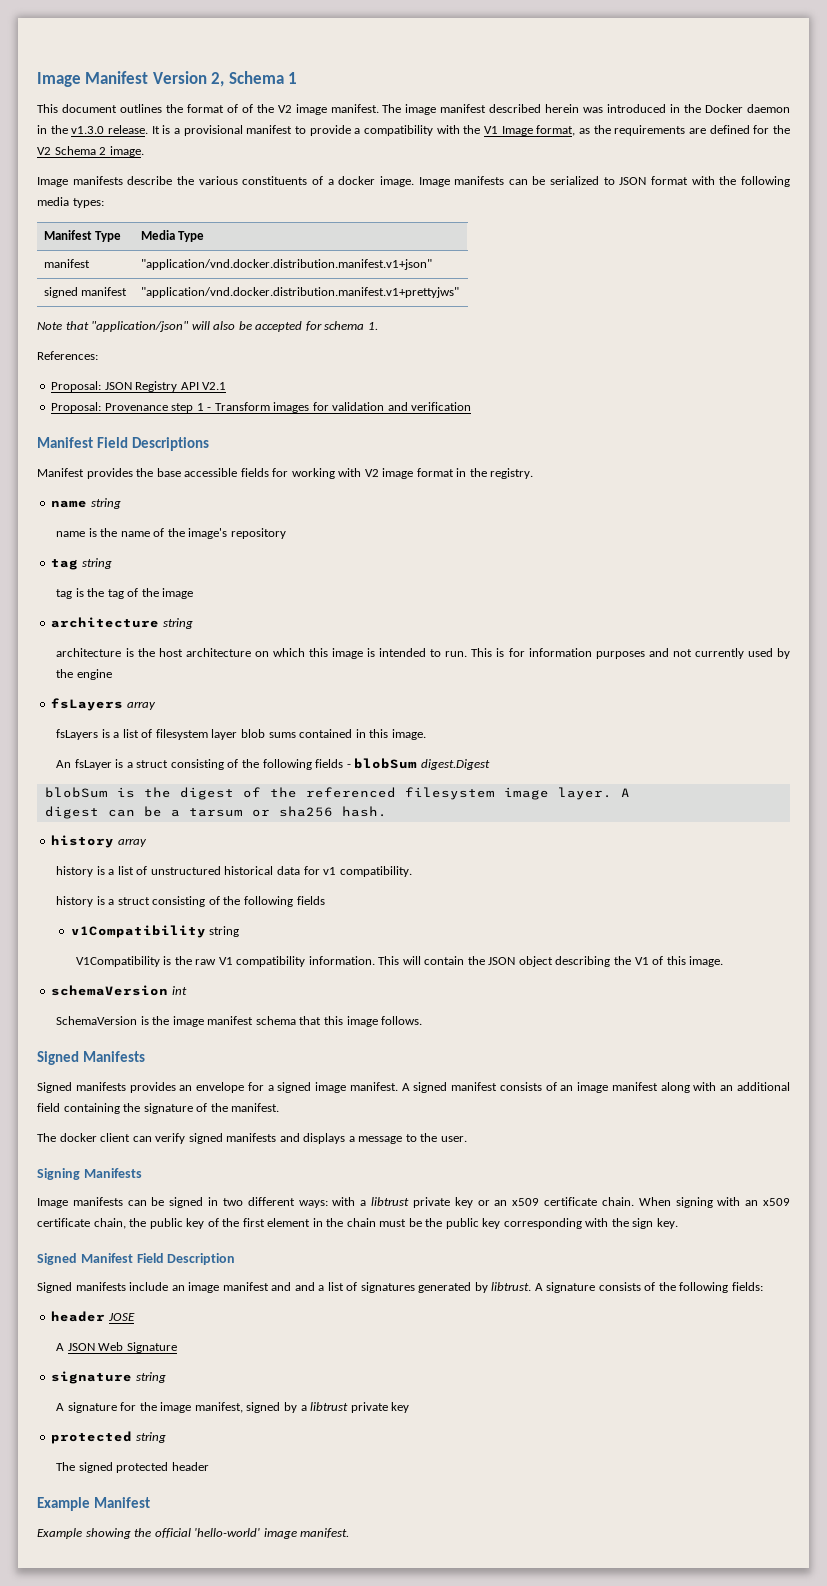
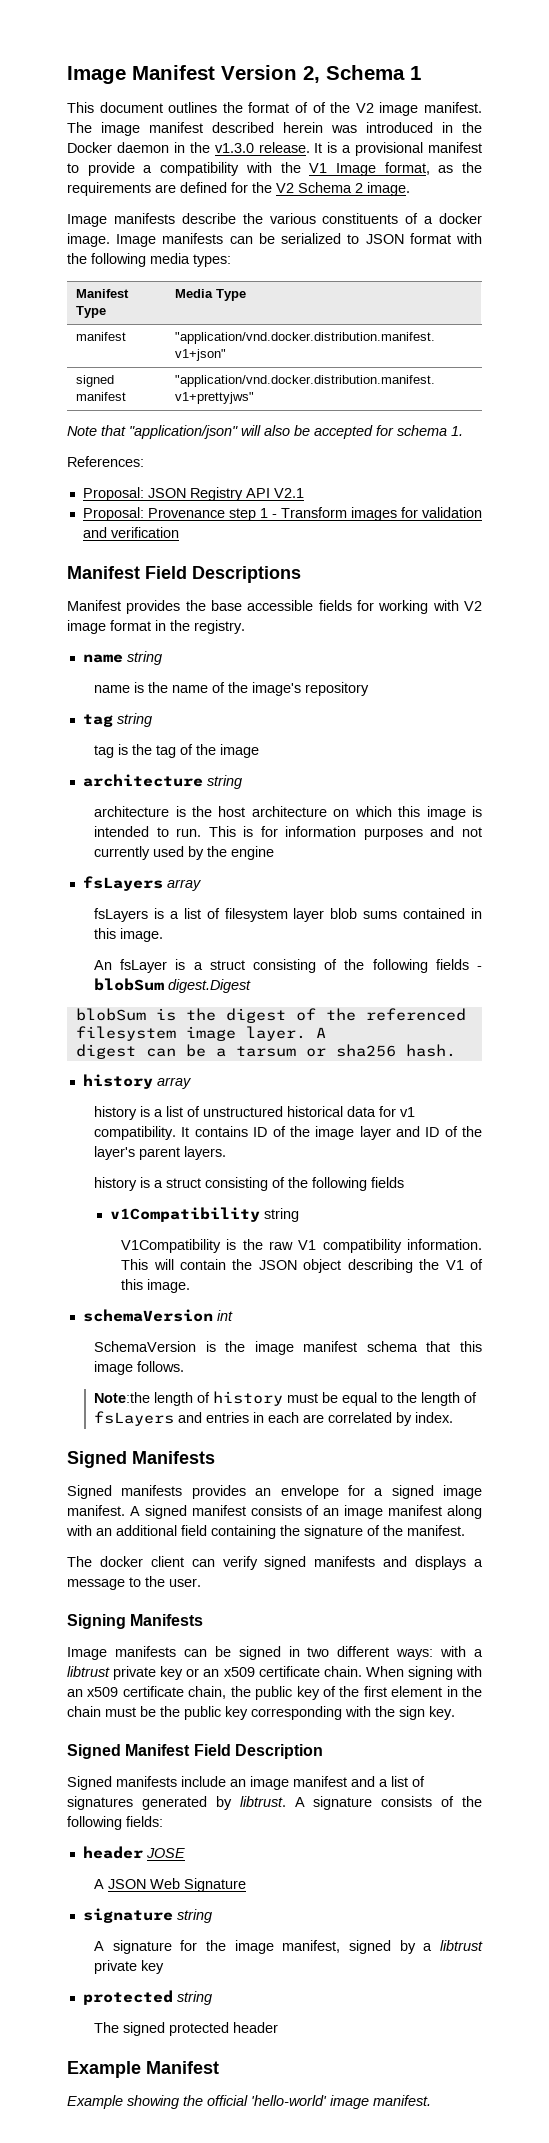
(412, 871) none -> [181,1126,482,1140] [94,1146,227,1160] It contains ID of the image layer and ID of the layer's parent layers.
(423, 1020) none -> [94,1391,478,1406] [94,1411,454,1426] // Note:the length of history must be equal to the length of fsLayers and entries in each are correlated by index.
[294,1282,315,1291] and -> (375, 1781) none

